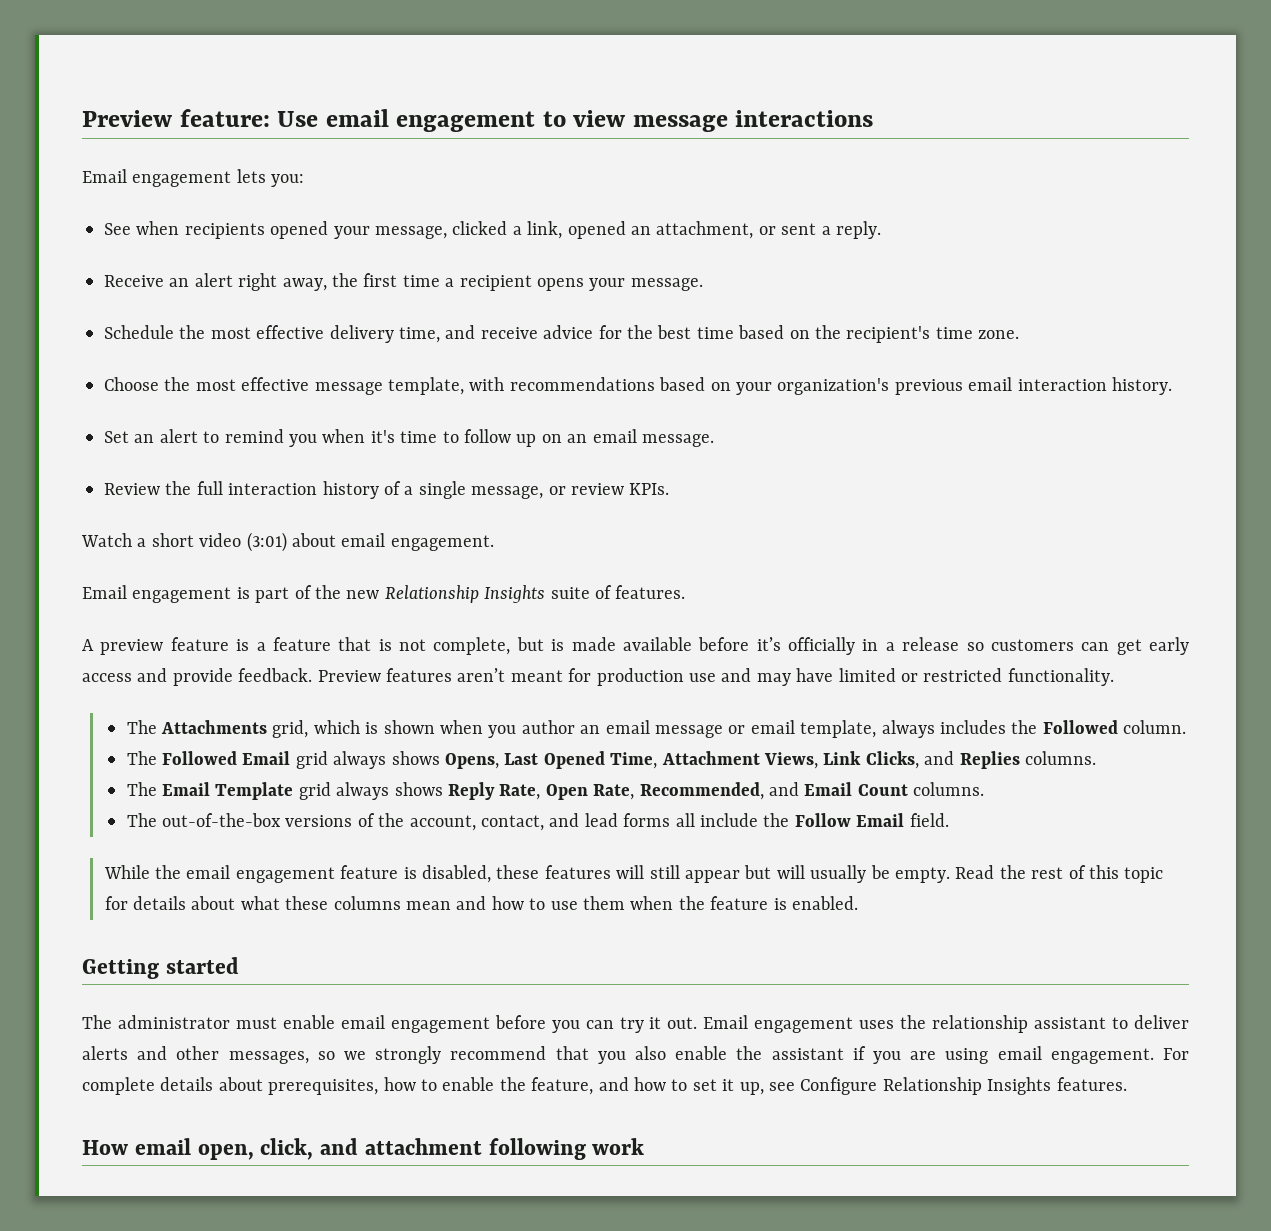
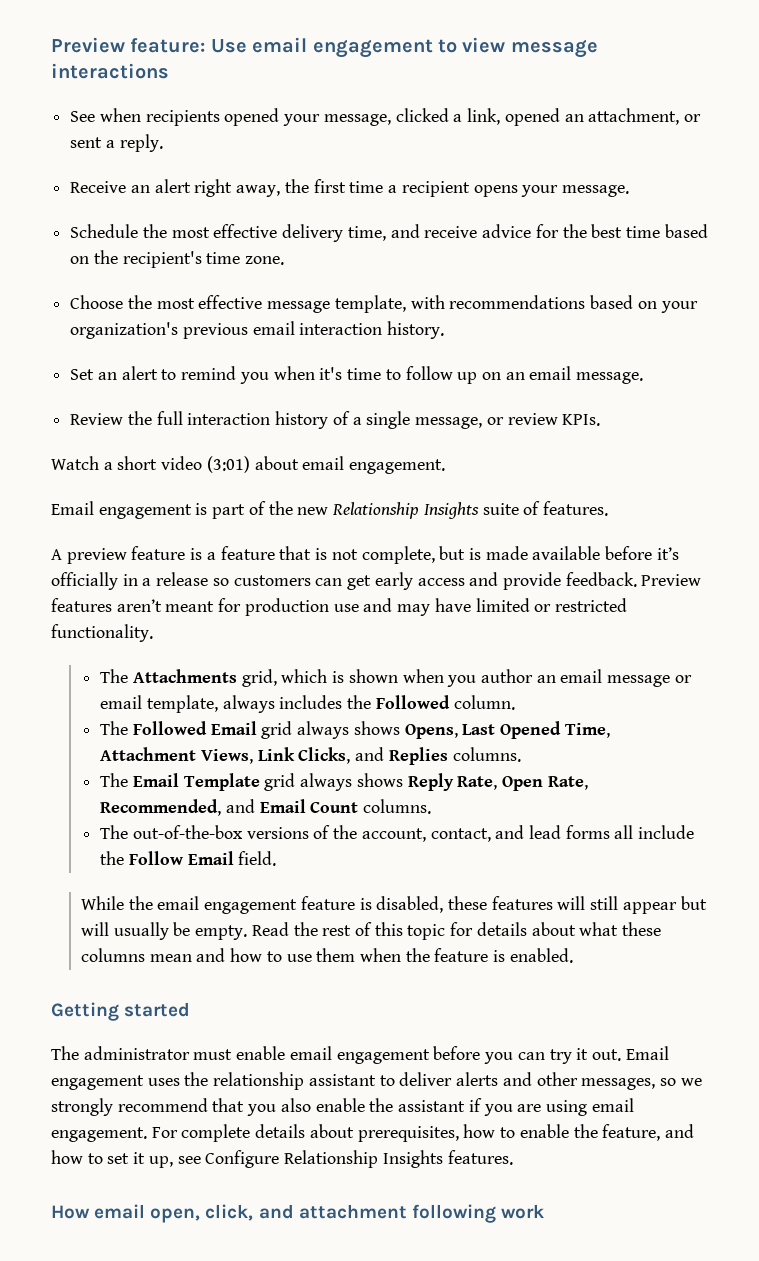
[82,169,305,187] // Email engagement lets you: -> (169, 71) none

